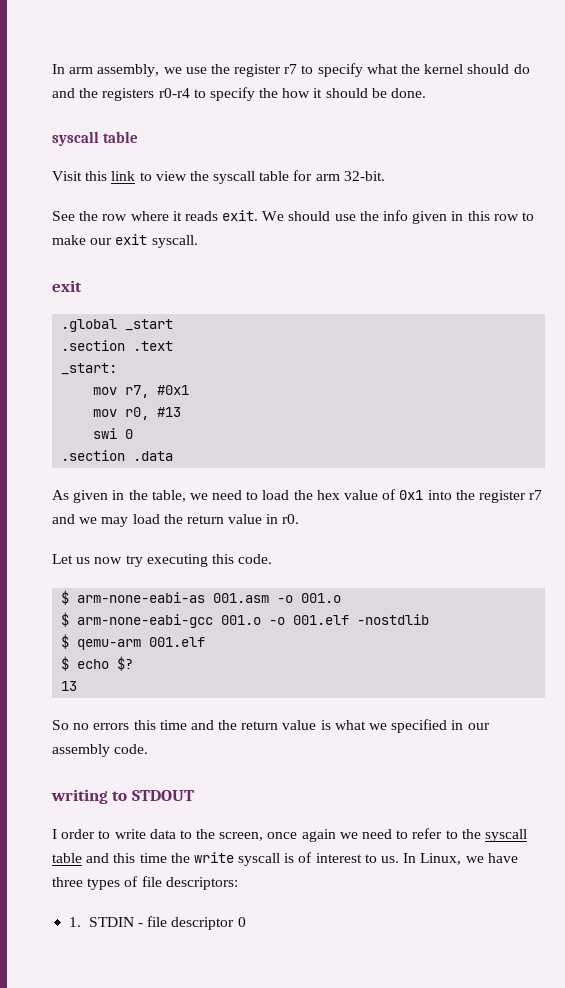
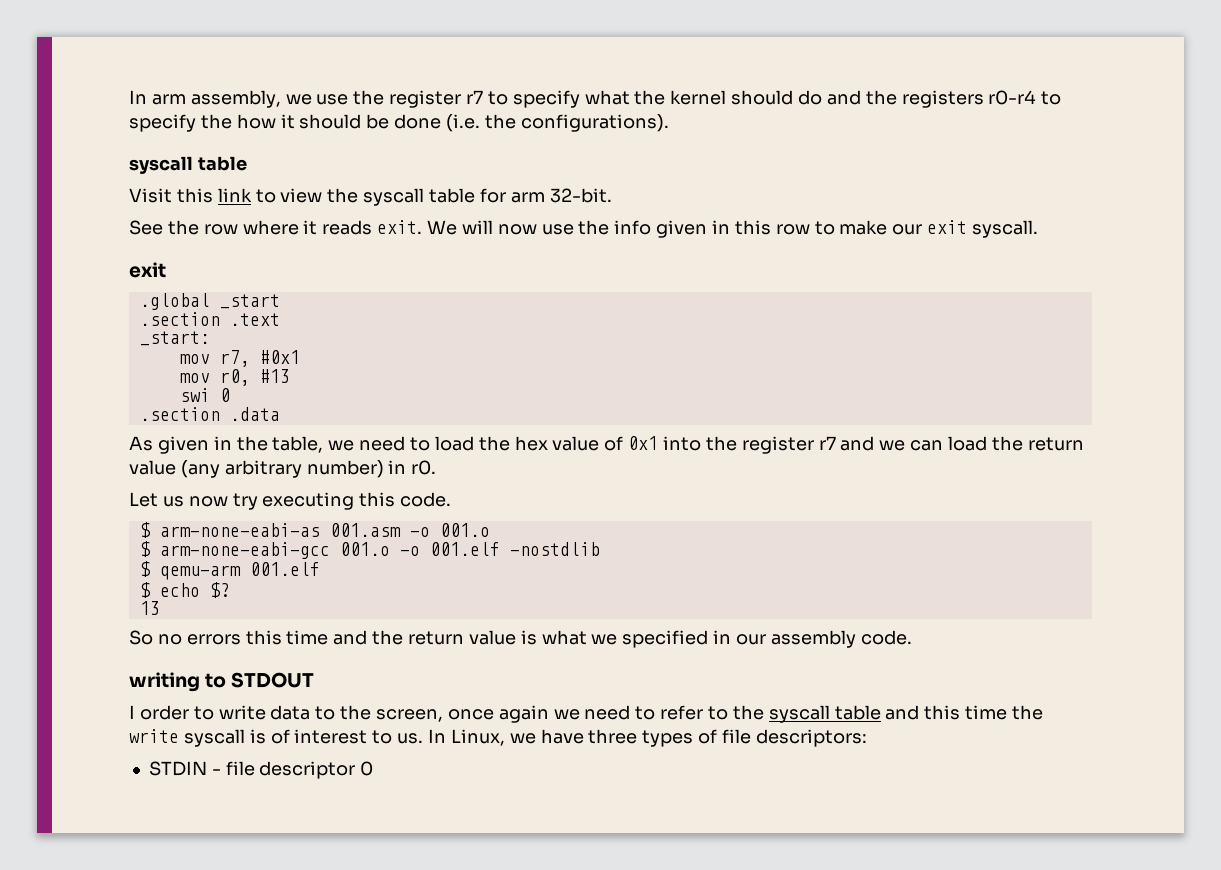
[391,88,427,98] done. -> [394,114,669,132] done (i.e. the configurations).
[288,211,331,221] should -> [461,220,537,235] will now
[101,517,129,527] may -> [910,440,944,451] can
(263, 519) none -> [180,460,384,478] (any arbitrary number)
[69,917,82,927] 1. -> (867, 738) none

